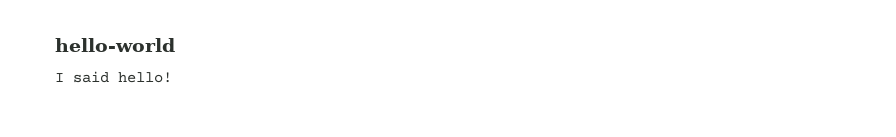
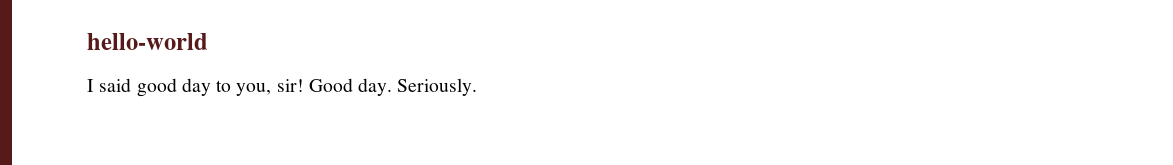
[118,72,172,83] hello! -> [136,78,478,97] good day to you, sir! Good day. Seriously.

